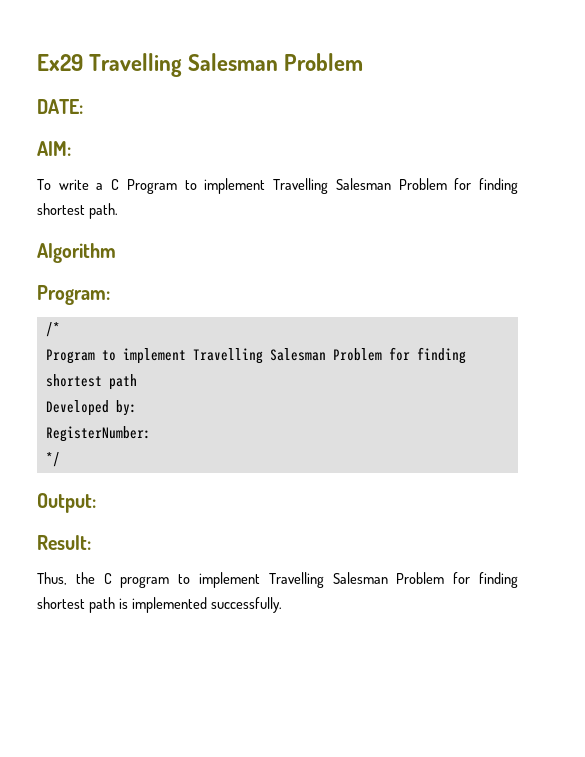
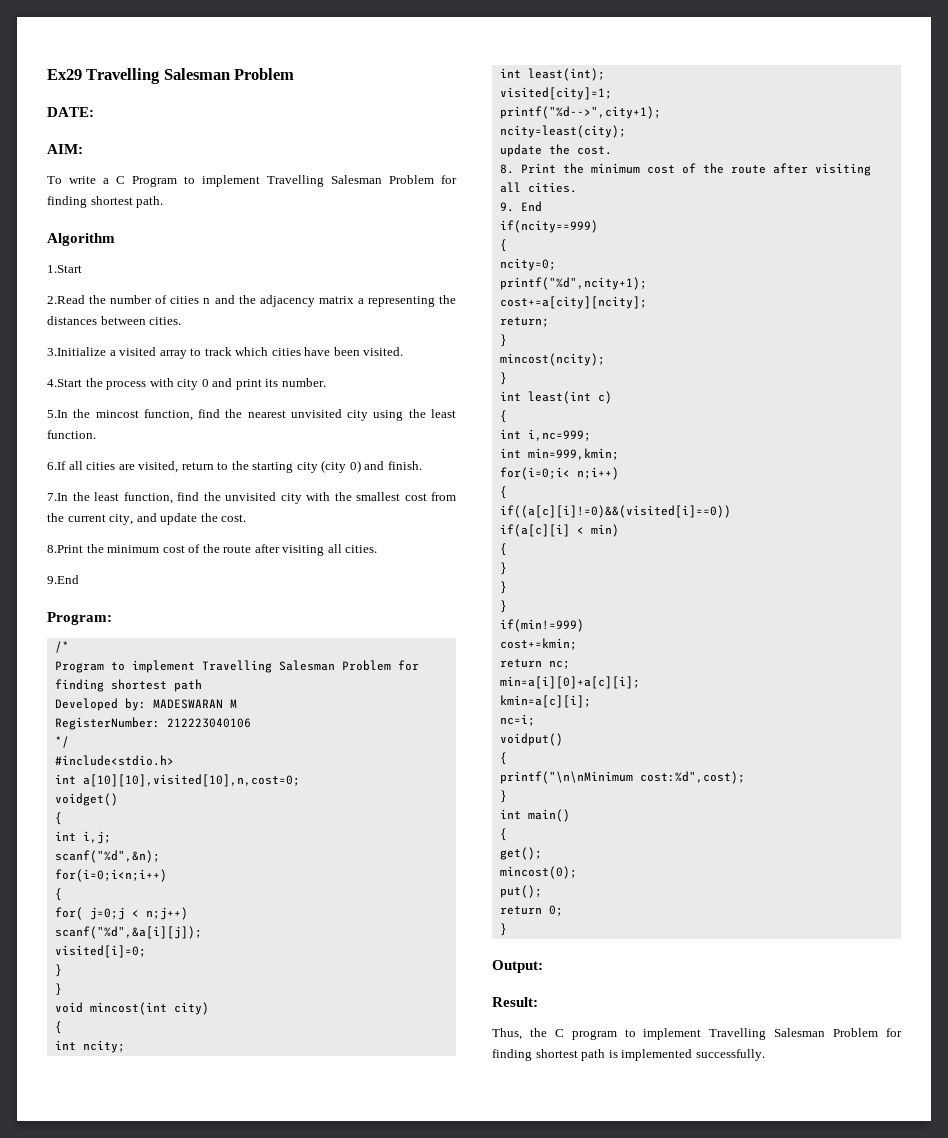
(116, 253) none -> [47,265,82,273] [47,295,456,307] [47,316,182,325] [47,347,404,359] [47,378,326,390] [47,409,456,421] [47,430,96,439] [47,460,422,473] [47,492,456,504] [47,513,247,525] [47,544,378,556] [47,575,79,584] // 1.Start // 2.Read the number of cities n and the adjacency matrix a representing the distances between cities. // 3.Initialize a visited array to track which cities have been visited. // 4.Start the process with city 0 and print its number. // 5.In the mincost function, find the nearest unvisited city using the least function. // 6.If all cities are visited, return to the starting city (city 0) and finish. // 7.In the least function, find the unvisited city with the smallest cost from the current city, and update the cost. // 8.Print the minimum cost of the route after visiting all cities. // 9.End
(137, 408) none -> [152,699,237,709] MADESWARAN M
(151, 434) none -> [166,718,251,728] 212223040106
(60, 459) none -> [54,755,174,766] [54,774,300,787] [54,793,118,806] [54,812,62,825] [54,831,111,844] [54,850,160,863] [54,869,167,882] [54,888,62,901] [54,907,188,920] [54,926,202,939] [54,945,146,958] [54,964,62,977] [54,983,62,996] [54,1002,209,1015] [54,1021,62,1034] [54,1040,125,1053] [499,68,605,81] [499,87,612,100] [499,106,661,119] [499,125,626,138] [499,144,612,157] [499,163,871,176] [499,182,577,193] [499,201,542,212] [499,220,598,233] [499,239,507,252] [499,258,556,271] [499,277,647,290] [499,296,647,309] [499,317,549,327] [499,334,507,347] [499,353,605,366] [499,372,507,385] [499,391,612,404] [499,410,507,423] [499,429,591,441] [499,448,619,460] [499,467,619,480] [499,486,507,499] [499,505,731,518] [499,524,619,537] [499,543,507,556] [499,562,507,575] [499,581,507,594] [499,600,507,613] [499,619,584,632] [499,638,577,650] [499,659,570,669] [499,676,640,689] [499,695,591,708] [499,714,535,726] [499,733,563,746] [499,752,507,765] [499,771,745,784] [499,790,507,803] [499,809,570,822] [499,828,507,841] [499,847,542,860] [499,866,577,879] [499,885,542,898] [499,905,563,916] [499,923,507,936] // #include<stdio.h> // int a[10][10],visited[10],n,cost=0; // voidget() // { // int i,j; // scanf("%d",&n); // for(i=0;i<n;i++) // { // for( j=0;j < n;j++) // scanf("%d",&a[i][j]); // visited[i]=0; // } // } // void mincost(int city) // { // int ncity; // int least(int); // visited[city]=1; // printf("%d-->",city+1); // ncity=least(city); // update the cost. // 8. Print the minimum cost of the route after visiting all cities. // 9. End // if(ncity==999) // { // ncity=0; // printf("%d",ncity+1); // cost+=a[city][ncity]; // return; // } // mincost(ncity); // } // int least(int c) // { // int i,nc=999; // int min=999,kmin; // for(i=0;i< n;i++) // { // if((a[c][i]!=0)&&(visited[i]==0)) // if(a[c][i] < min) // { // } // } // } // if(min!=999) // cost+=kmin; // return nc; // min=a[i][0]+a[c][i]; // kmin=a[c][i]; // nc=i; // voidput() // { // printf("\n\nMinimum cost:%d",cost); // } // int main() // { // get(); // mincost(0); // put(); // return 0; // }

